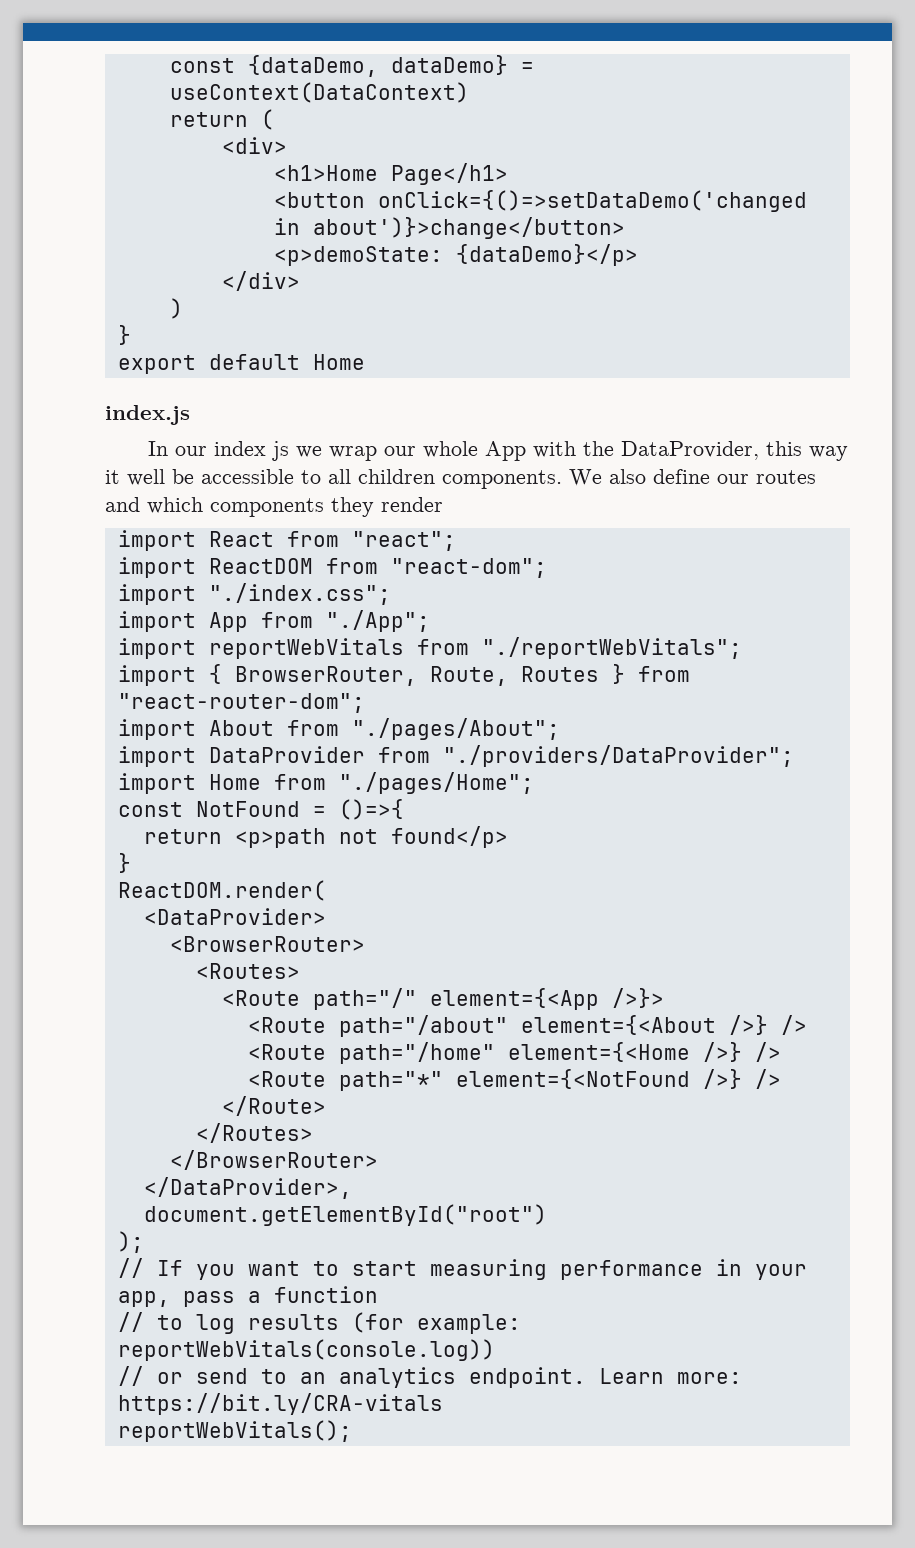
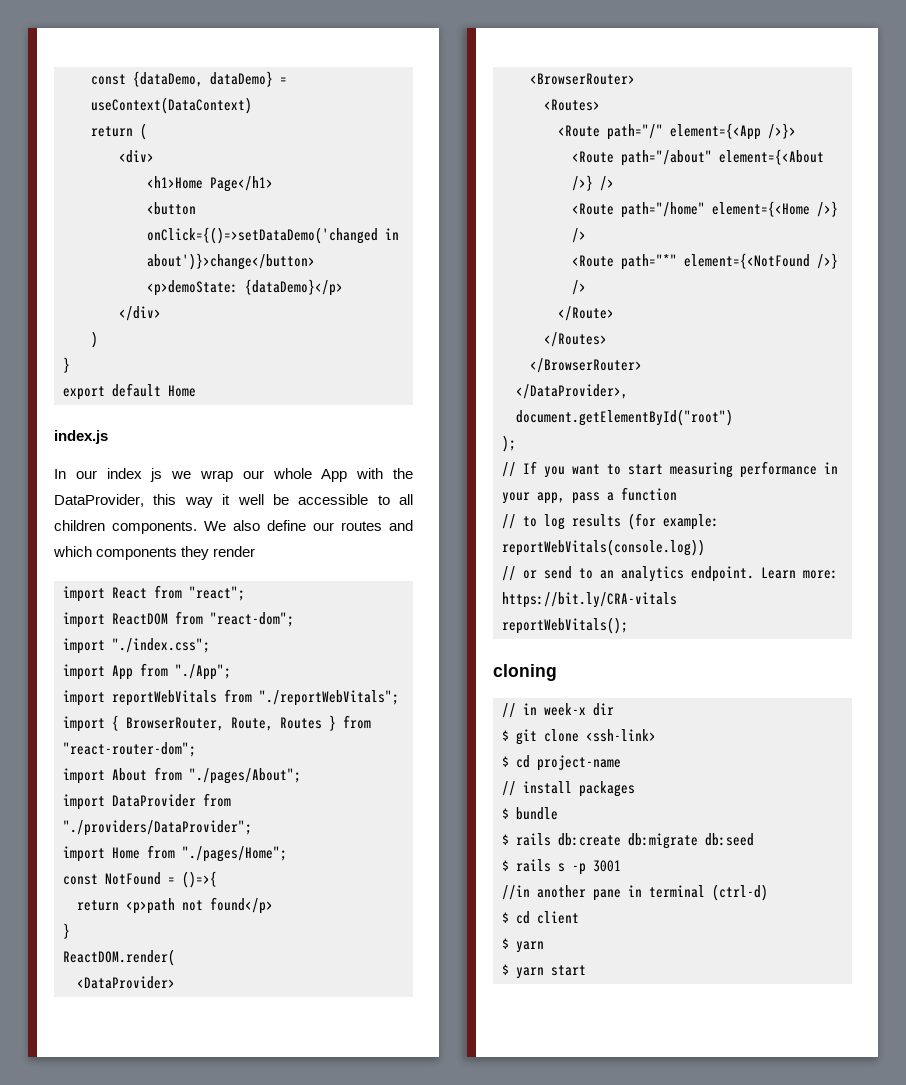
(352, 1431) none -> [493,664,557,681] [502,703,614,718] [502,729,656,745] [502,755,621,771] [502,781,635,797] [502,807,558,820] [502,833,754,849] [502,859,621,875] [502,884,768,901] [502,911,579,924] [502,938,544,953] [502,964,586,979] // cloning // // in week-x dir // $ git clone <ssh-link> // $ cd project-name // // install packages // $ bundle // $ rails db:create db:migrate db:seed // $ rails s -p 3001 // //in another pane in terminal (ctrl-d) // $ cd client // $ yarn // $ yarn start

